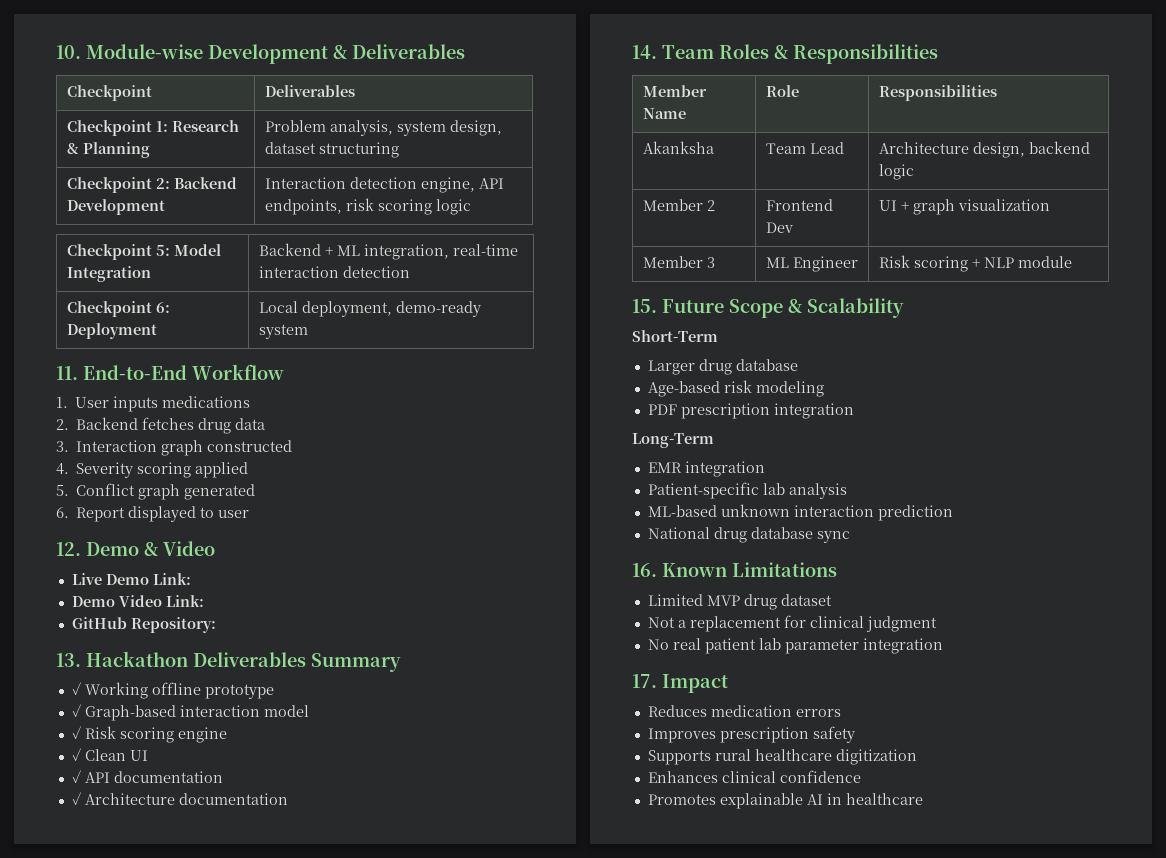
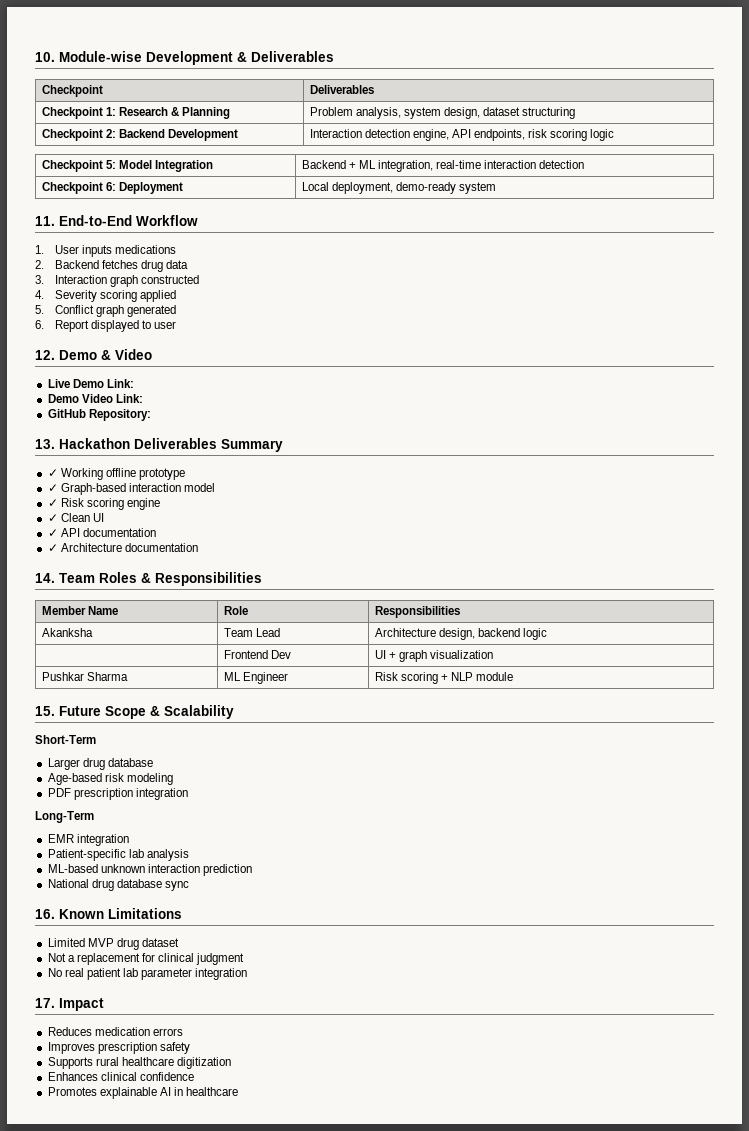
[642,199,715,211] Member 2 -> (548, 634) none
[642,256,715,268] Member 3 -> [41,672,128,681] Pushkar Sharma

